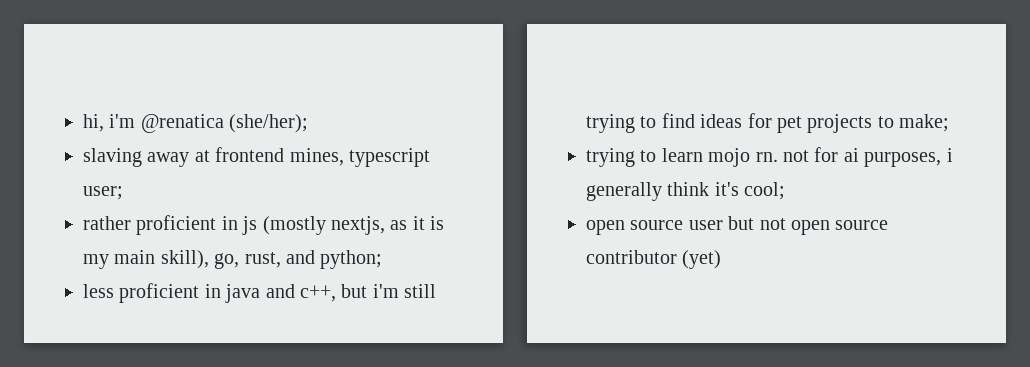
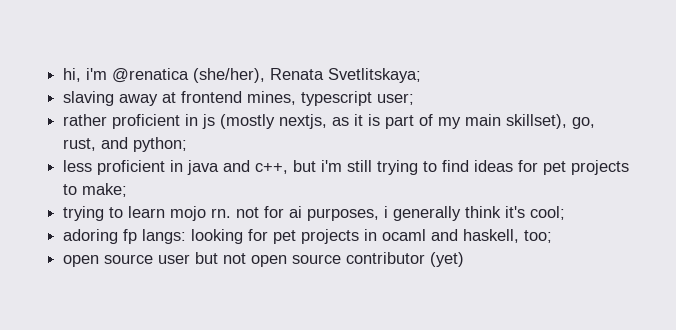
[229,114,309,133] (she/her); -> [193,68,422,83] (she/her), Renata Svetlitskaya;
(445, 223) none -> [385,114,434,129] part of
[160,250,209,269] skill), -> [506,114,568,129] skillset),
(786, 191) none -> [63,229,553,244] // adoring fp langs: looking for pet projects in ocaml and haskell, too;

